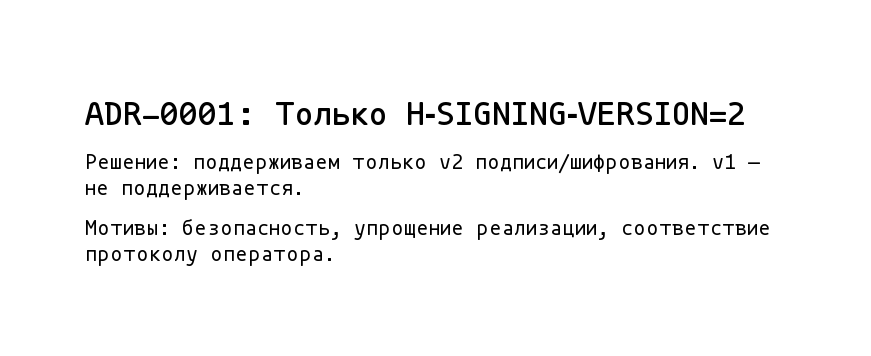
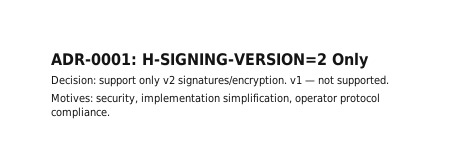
[275,102,387,126] Только -> (137, 59) none
[85,153,760,174] [85,184,304,200] [85,218,771,240] [85,250,335,266] // Решение: поддерживаем только v2 подписи/шифрования. v1 — не поддерживается. // Мотивы: безопасность, упрощение реализации, соответствие протоколу оператора. -> [332,52,369,69] [51,75,389,87] [51,93,380,105] [51,107,110,119] Only // Decision: support only v2 signatures/encryption. v1 — not supported. // Motives: security, implementation simplification, operator protocol compliance.

